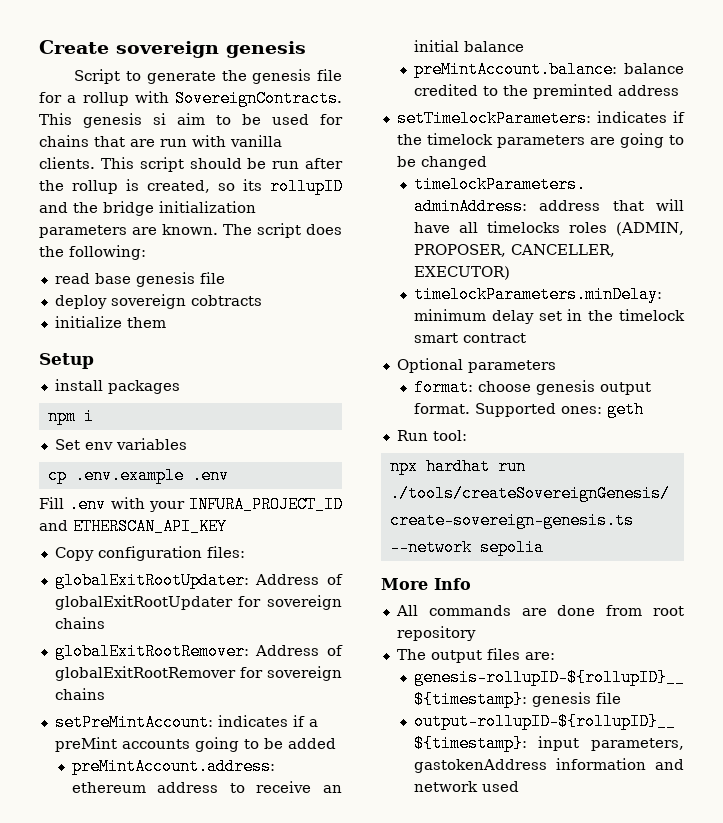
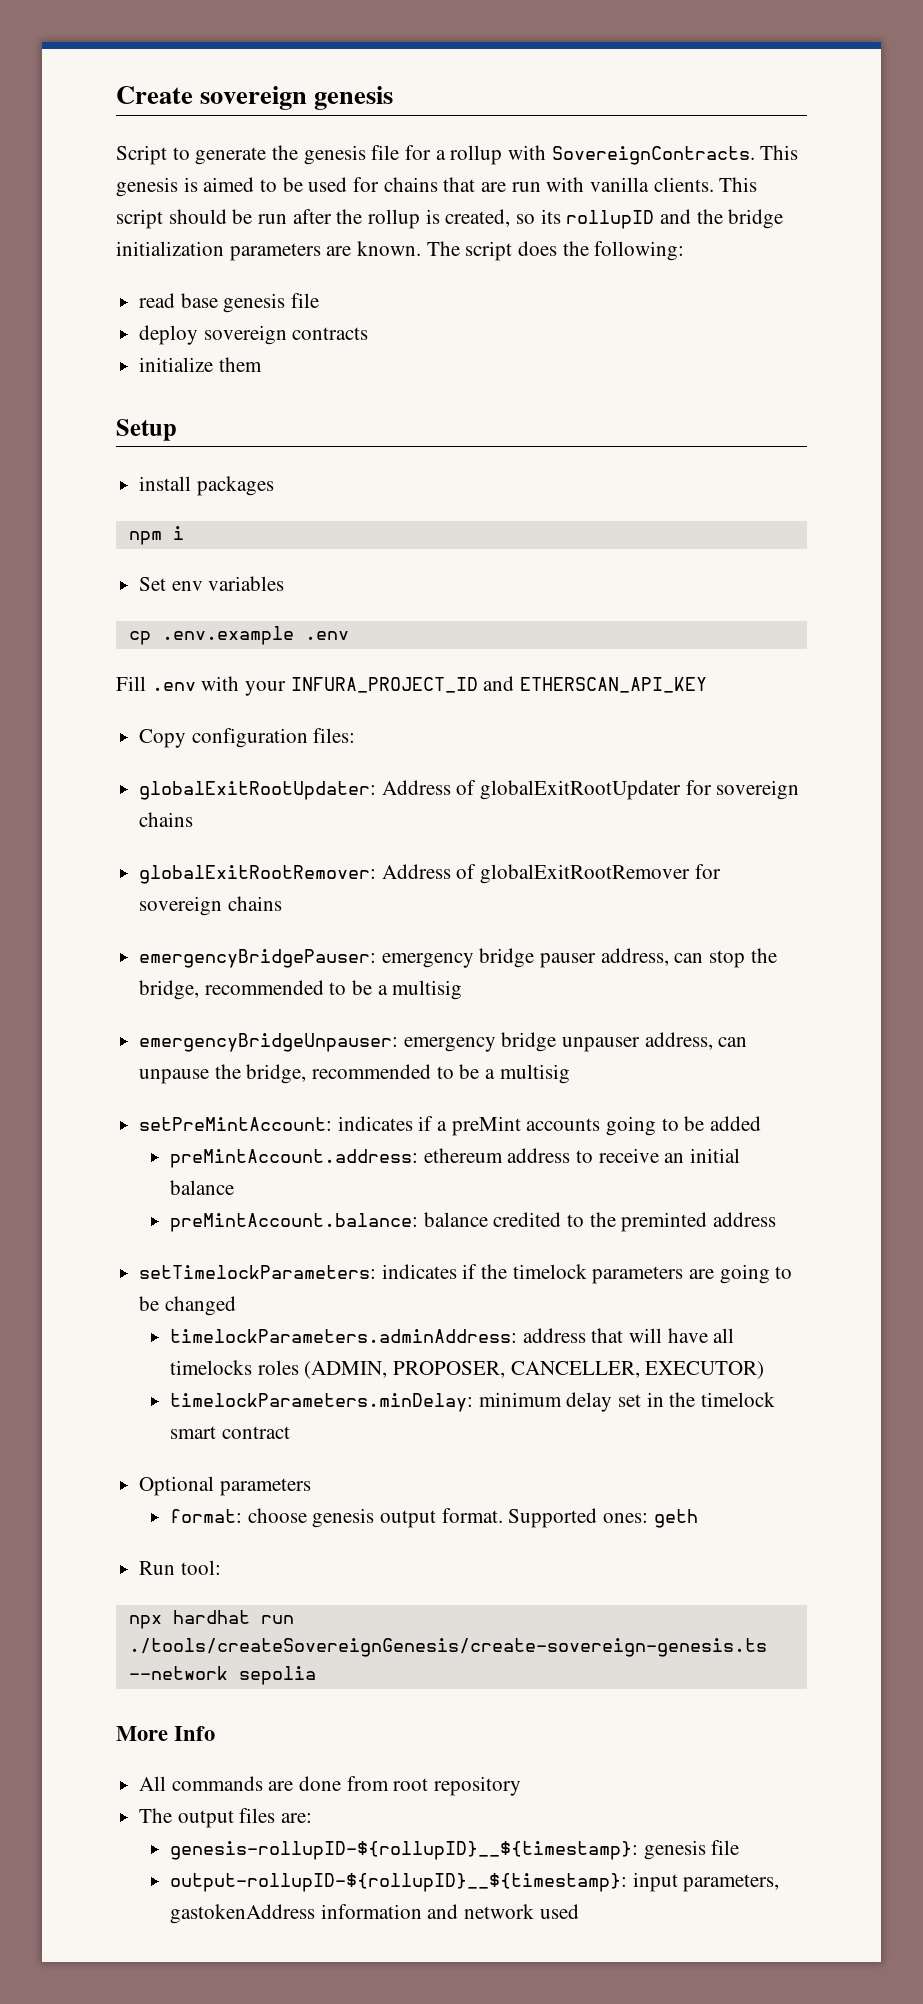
[153,113,205,125] si aim -> [183,177,255,192] is aimed
[190,295,262,306] cobtracts -> [292,327,369,340] contracts
(105, 694) none -> [139,948,777,968] [139,980,463,1000] [139,1032,748,1052] [139,1064,570,1084] // emergencyBridgePauser: emergency bridge pauser address, can stop the bridge, recommended to be a multisig // emergencyBridgeUnpauser: emergency bridge unpauser address, can unpause the bridge, recommended to be a multisig

